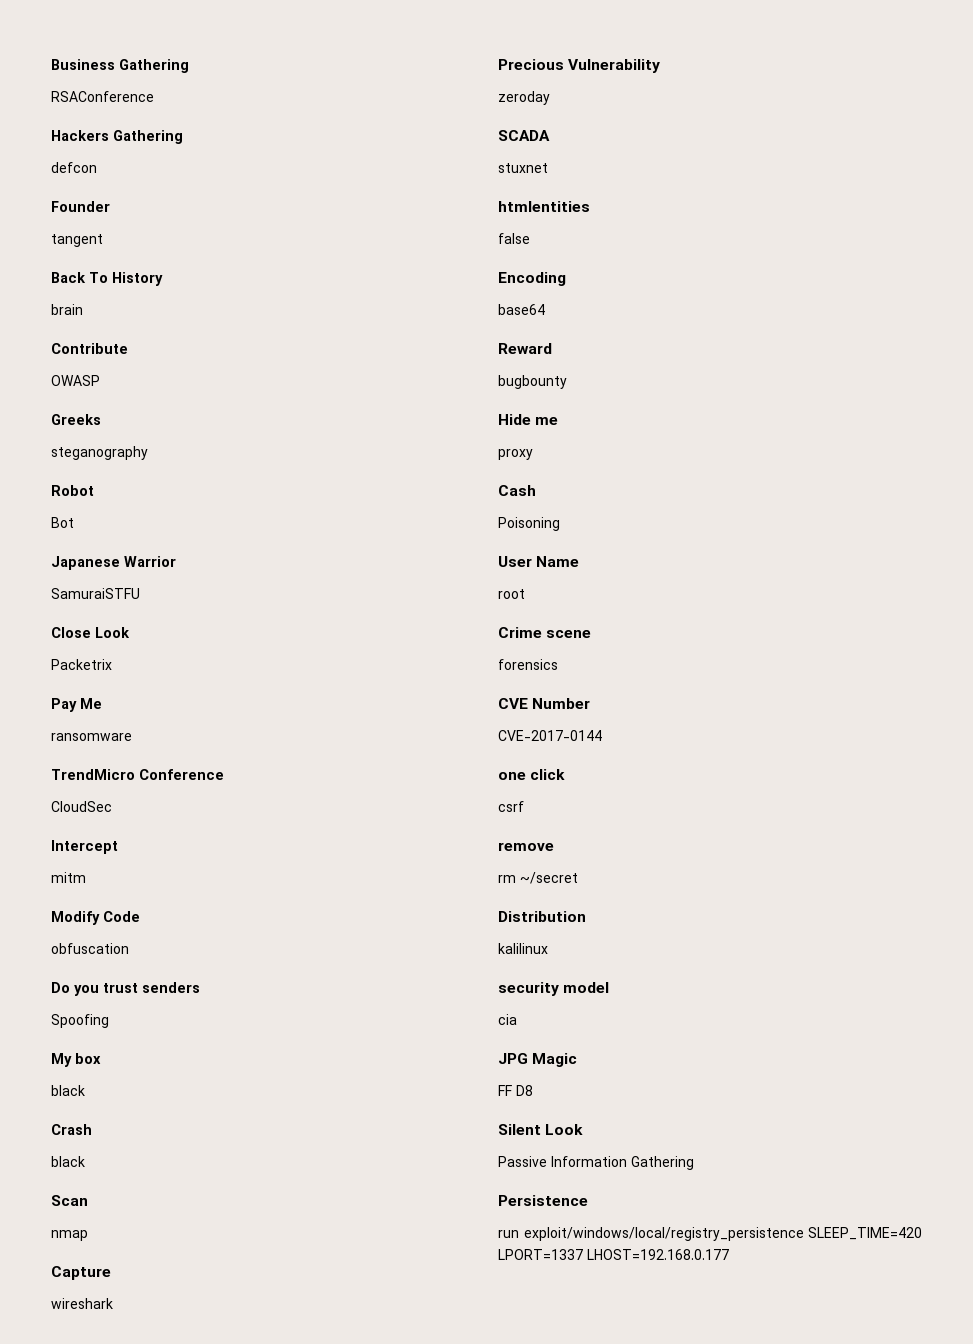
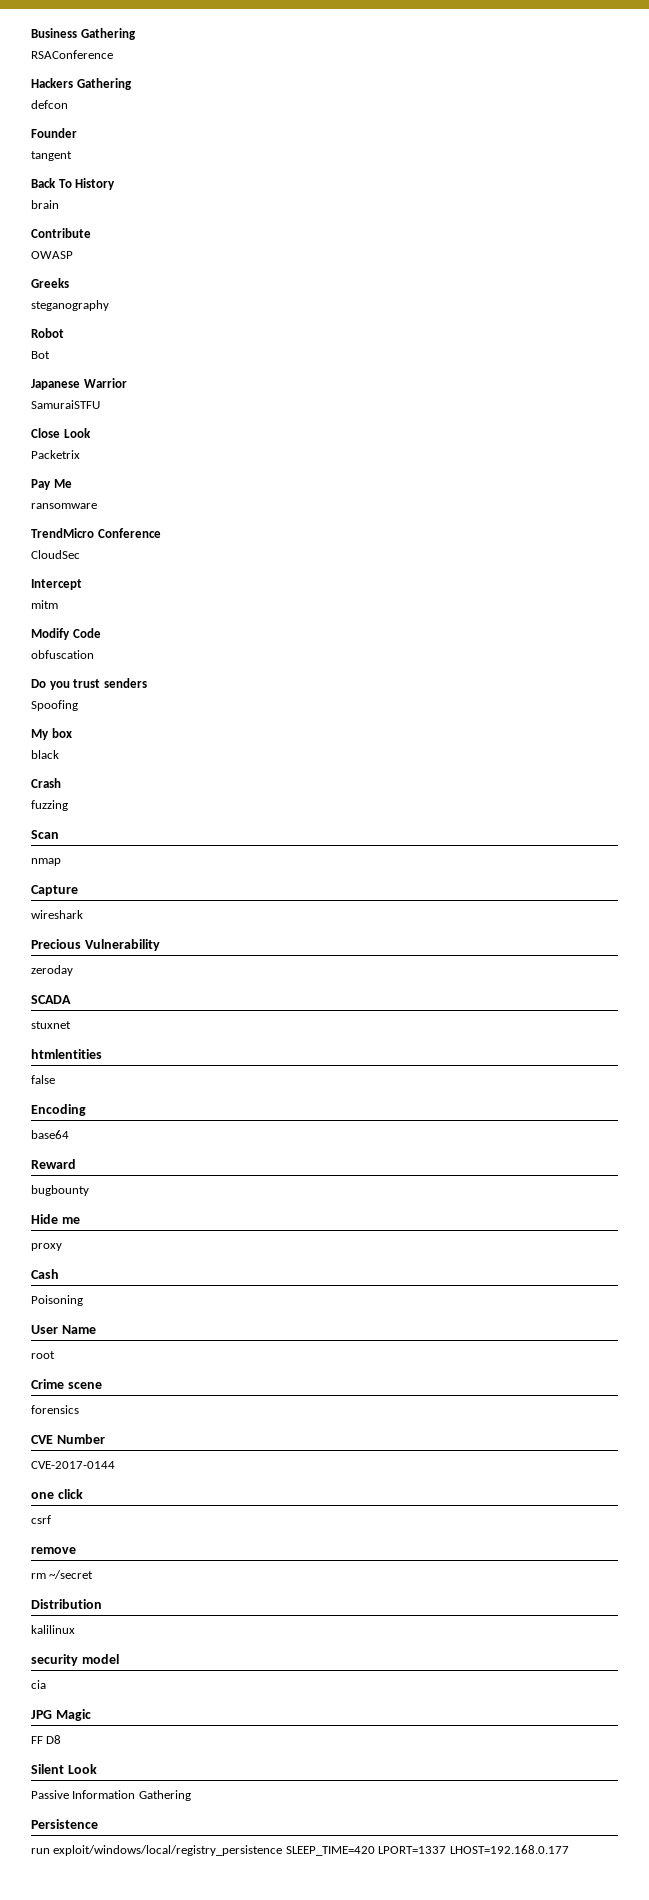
[51,1156,85,1167] black -> [31,800,68,811] fuzzing

